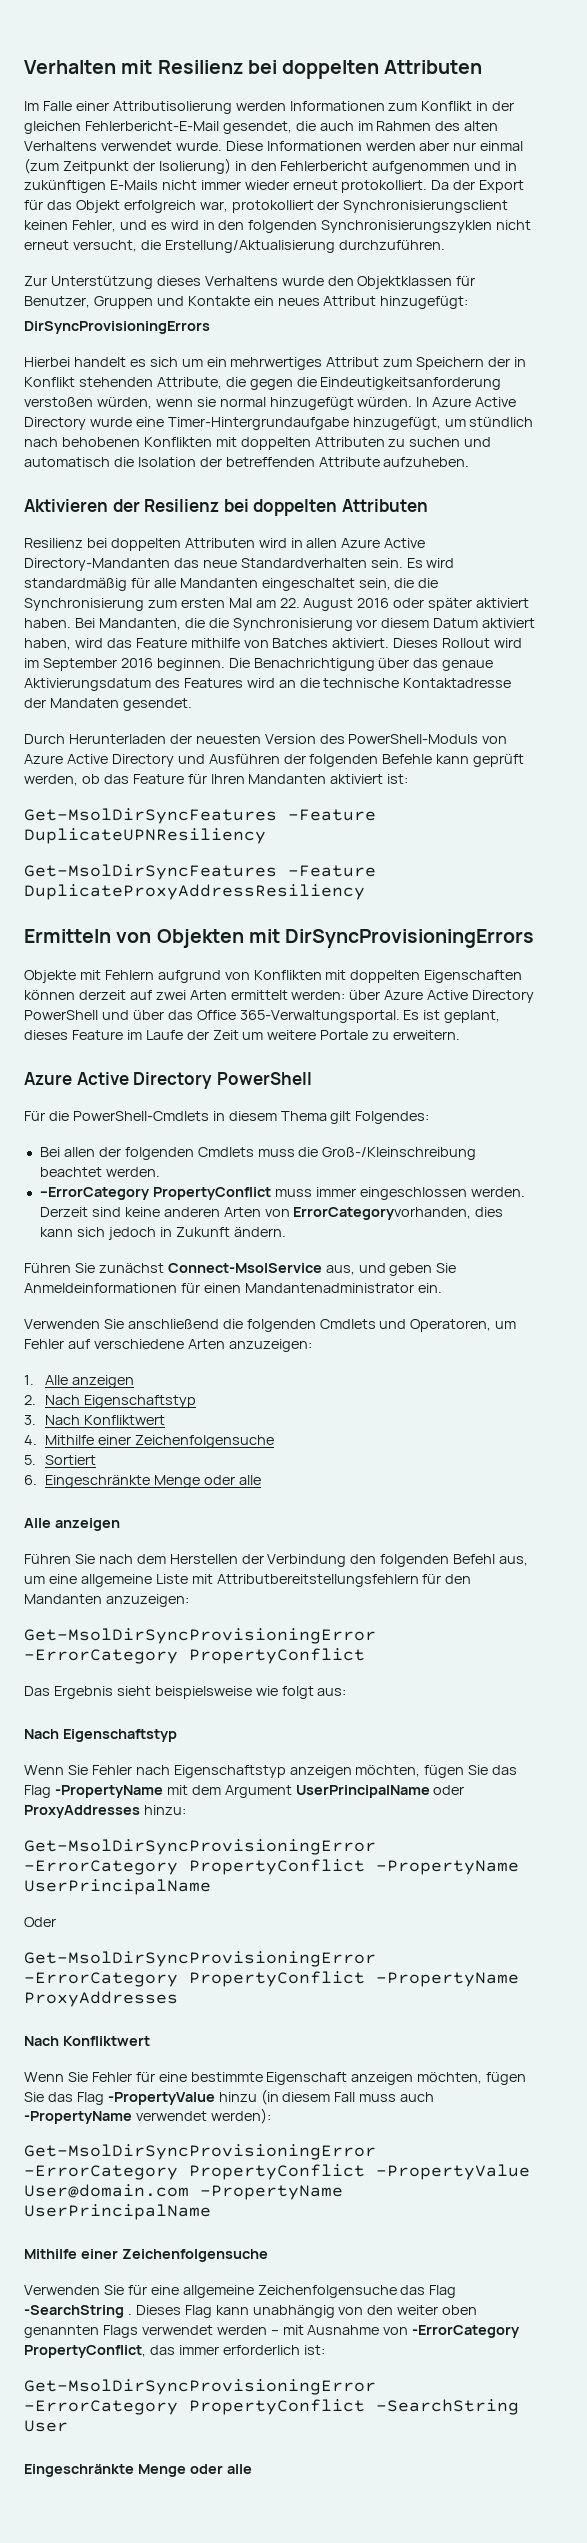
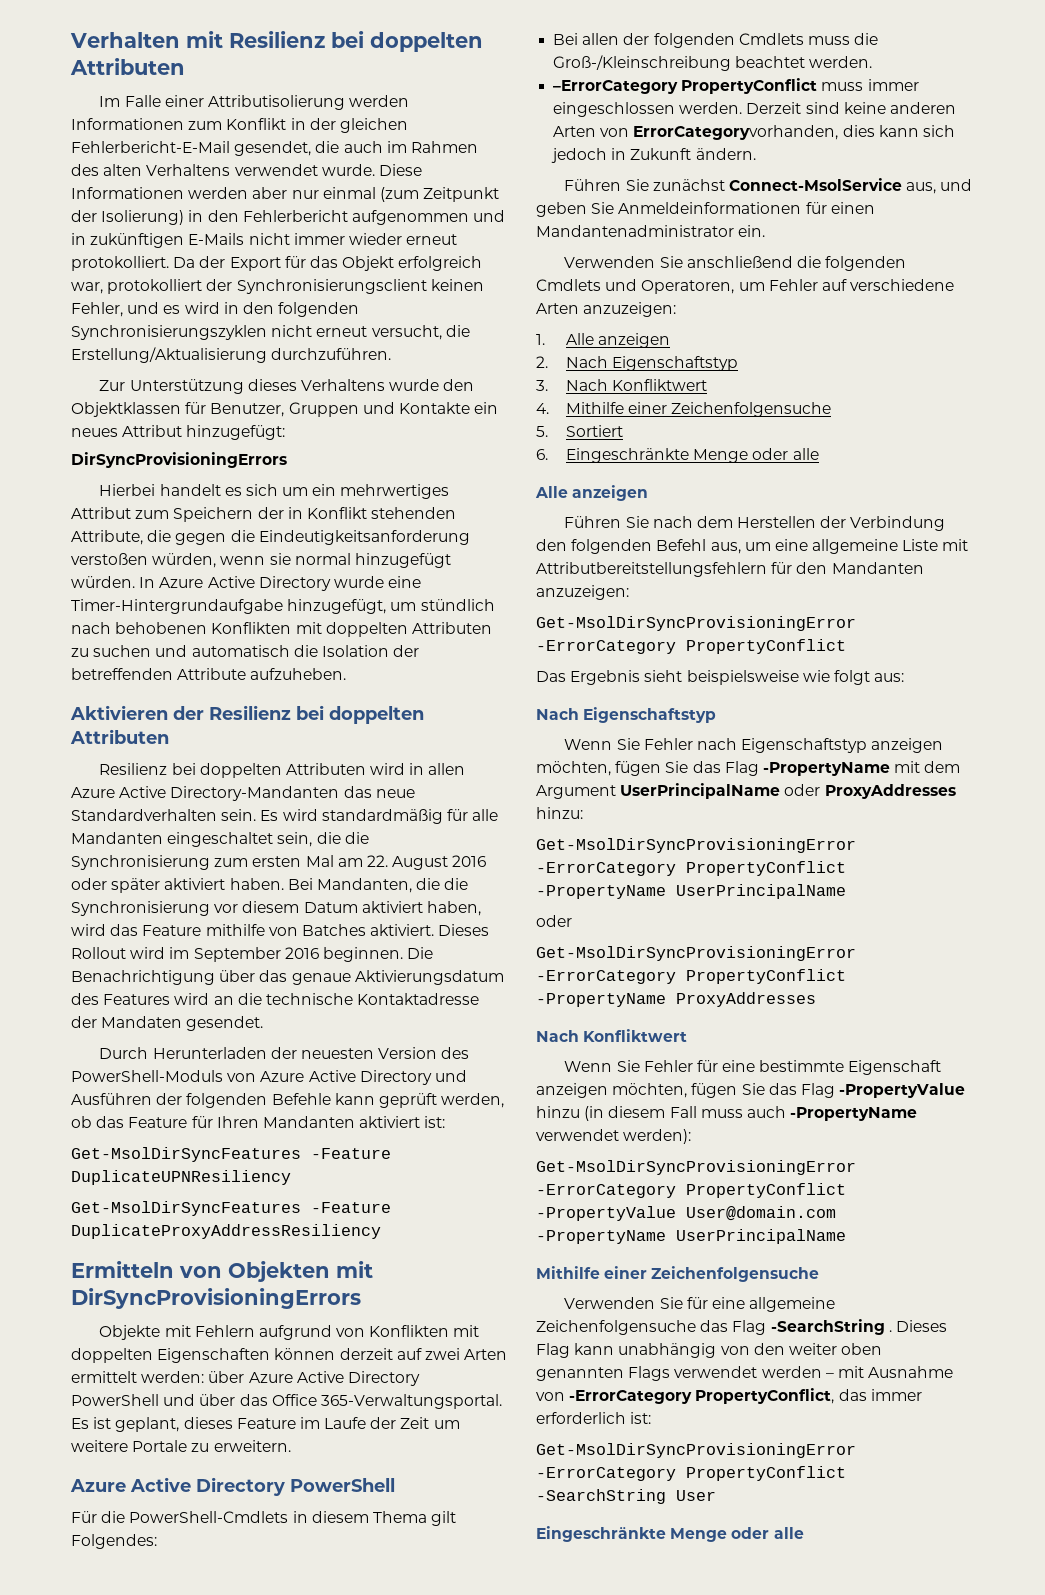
[24,1917,56,1927] Oder -> [536,915,572,927] oder

